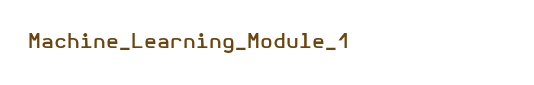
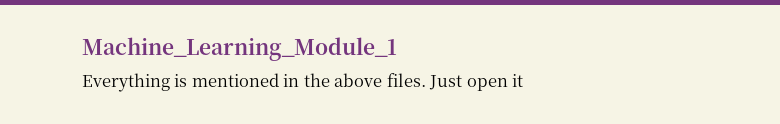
(350, 43) none -> [82,73,524,92] // Everything is mentioned in the above files. Just open it

